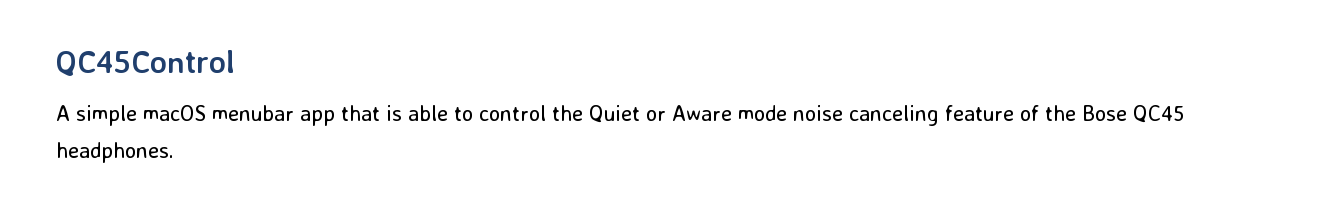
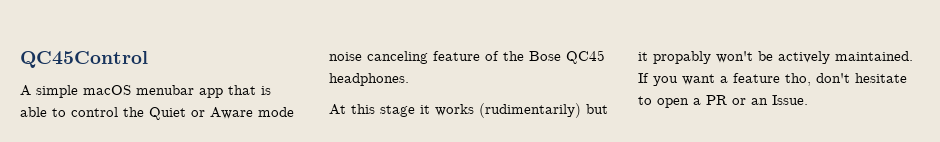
(174, 152) none -> [329,103,608,118] [638,51,913,64] [638,73,907,86] [638,95,808,108] // At this stage it works (rudimentarily) but it propably won't be actively maintained. If you want a feature tho, don't hesitate to open a PR or an Issue.

